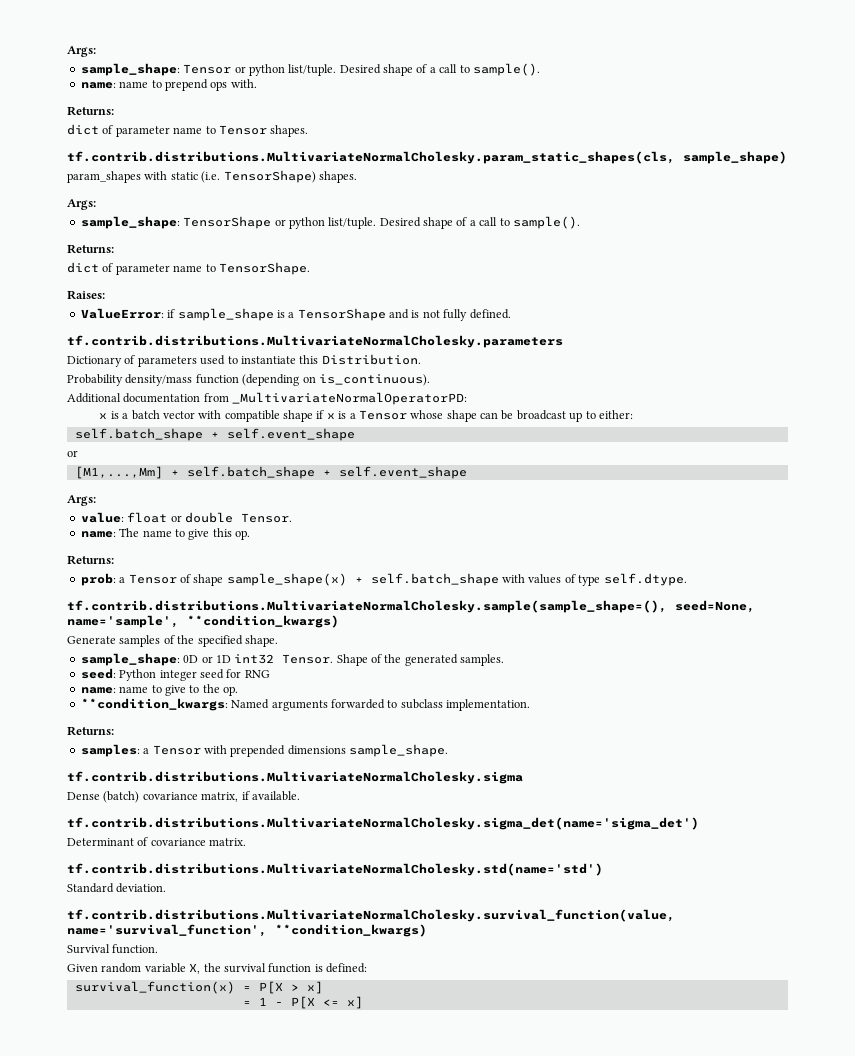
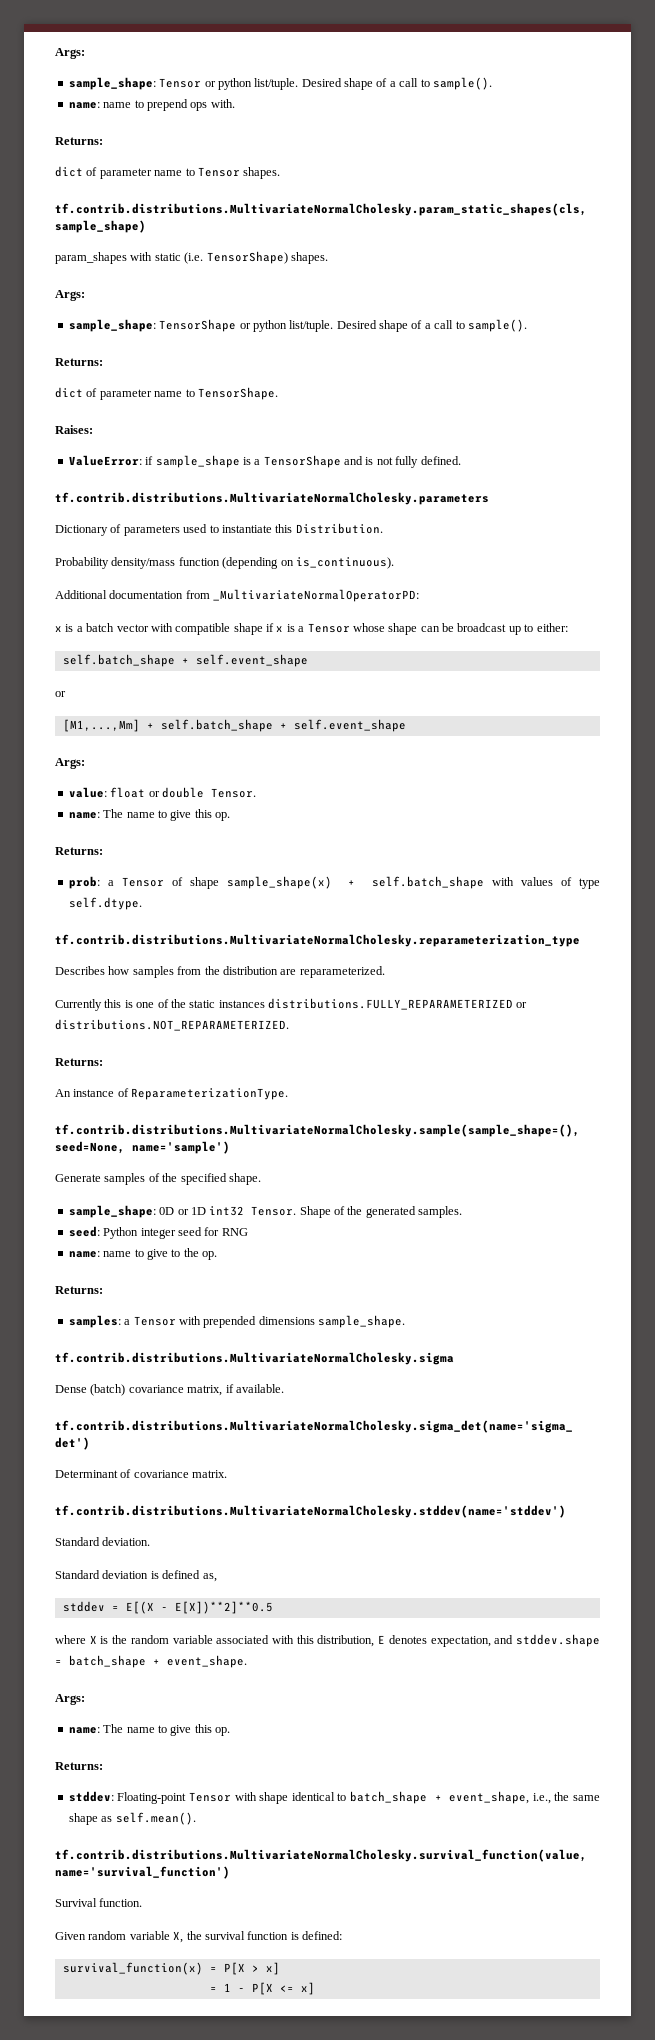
(687, 579) none -> [55,934,580,947] [55,966,385,978] [55,998,528,1011] [55,1019,289,1031] [55,1058,103,1066] [55,1088,289,1100] // tf.contrib.distributions.MultivariateNormalCholesky.reparameterization_type // Describes how samples from the distribution are reparameterized. // Currently this is one of the static instances distributions.FULLY_REPARAMETERIZED or distributions.NOT_REPARAMETERIZED. // Returns: // An instance of ReparameterizationType.
[67,615,339,628] name='sample', **condition_kwargs) -> [132,1141,230,1154] name='sample')
[80,698,530,711] // **condition_kwargs: Named arguments forwarded to subclass implementation. -> (217, 1255) none
[67,863,603,876] tf.contrib.distributions.MultivariateNormalCholesky.std(name='std') -> [55,1505,566,1518] tf.contrib.distributions.MultivariateNormalCholesky.stddev(name='stddev')
(167, 888) none -> [55,1570,217,1582] [62,1601,273,1614] [55,1634,600,1647] [55,1655,247,1668] [55,1694,85,1705] [68,1724,230,1736] [55,1762,103,1770] [68,1791,601,1804] [68,1812,196,1825] // Standard deviation is defined as, // stddev = E[(X - E[X])**2]**0.5 // where X is the random variable associated with this distribution, E denotes expectation, and stddev.shape = batch_shape + event_shape. // Args: // name: The name to give this op. // Returns: // stddev: Floating-point Tensor with shape identical to batch_shape + event_shape, i.e., the same shape as self.mean().
[67,924,427,937] name='survival_function', **condition_kwargs) -> [55,1866,230,1879] name='survival_function')

